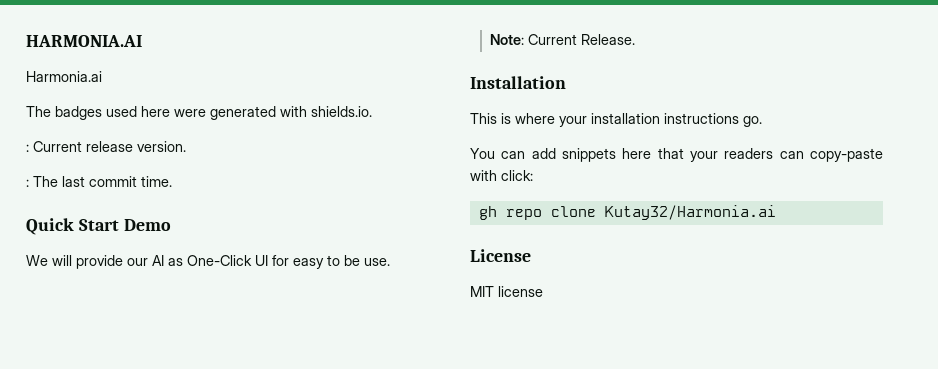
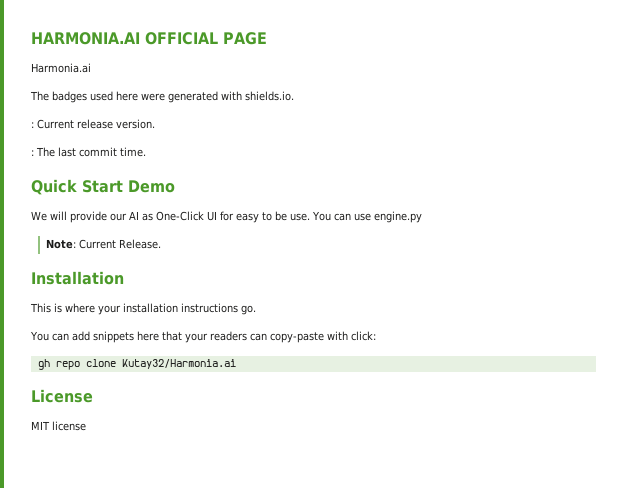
(142, 41) none -> [145,32,267,45] OFFICIAL PAGE
(390, 262) none -> [312,211,422,223] You can use engine.py

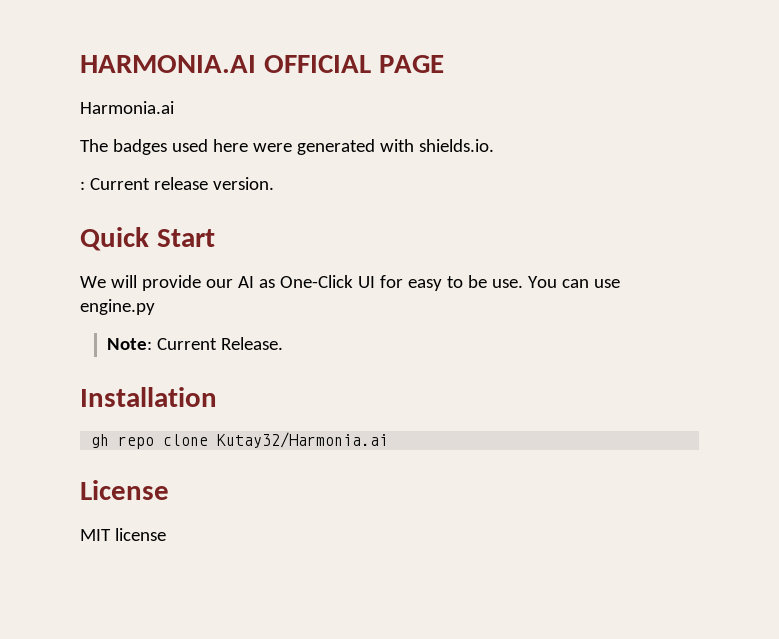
[31,147,146,157] // : The last commit time. -> (274, 183) none
[128,180,175,193] Demo -> (215, 238) none
[30,303,256,315] [30,331,376,343] // This is where your installation instructions go. // You can add snippets here that your readers can copy-paste with click: -> (217, 397) none

